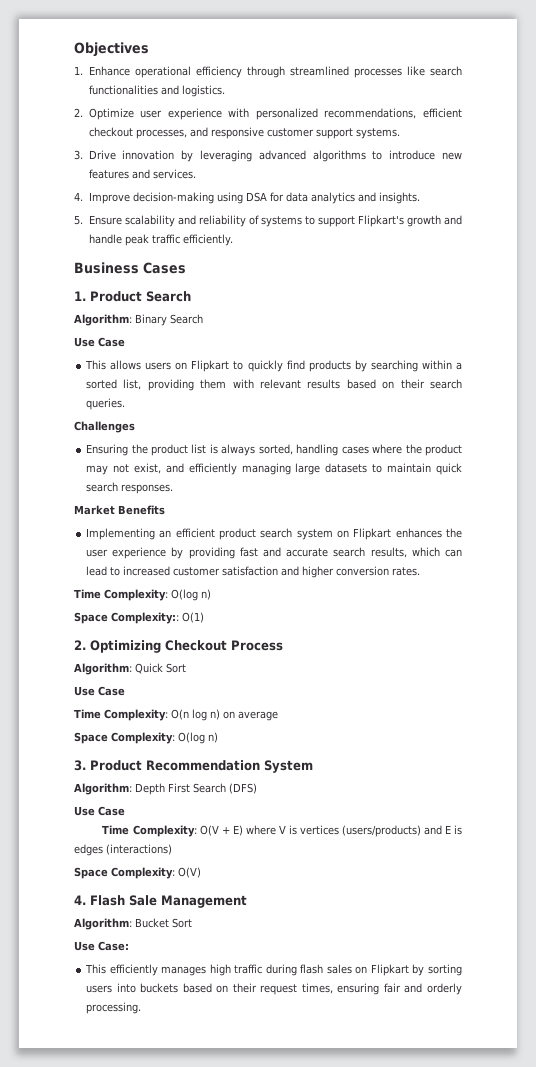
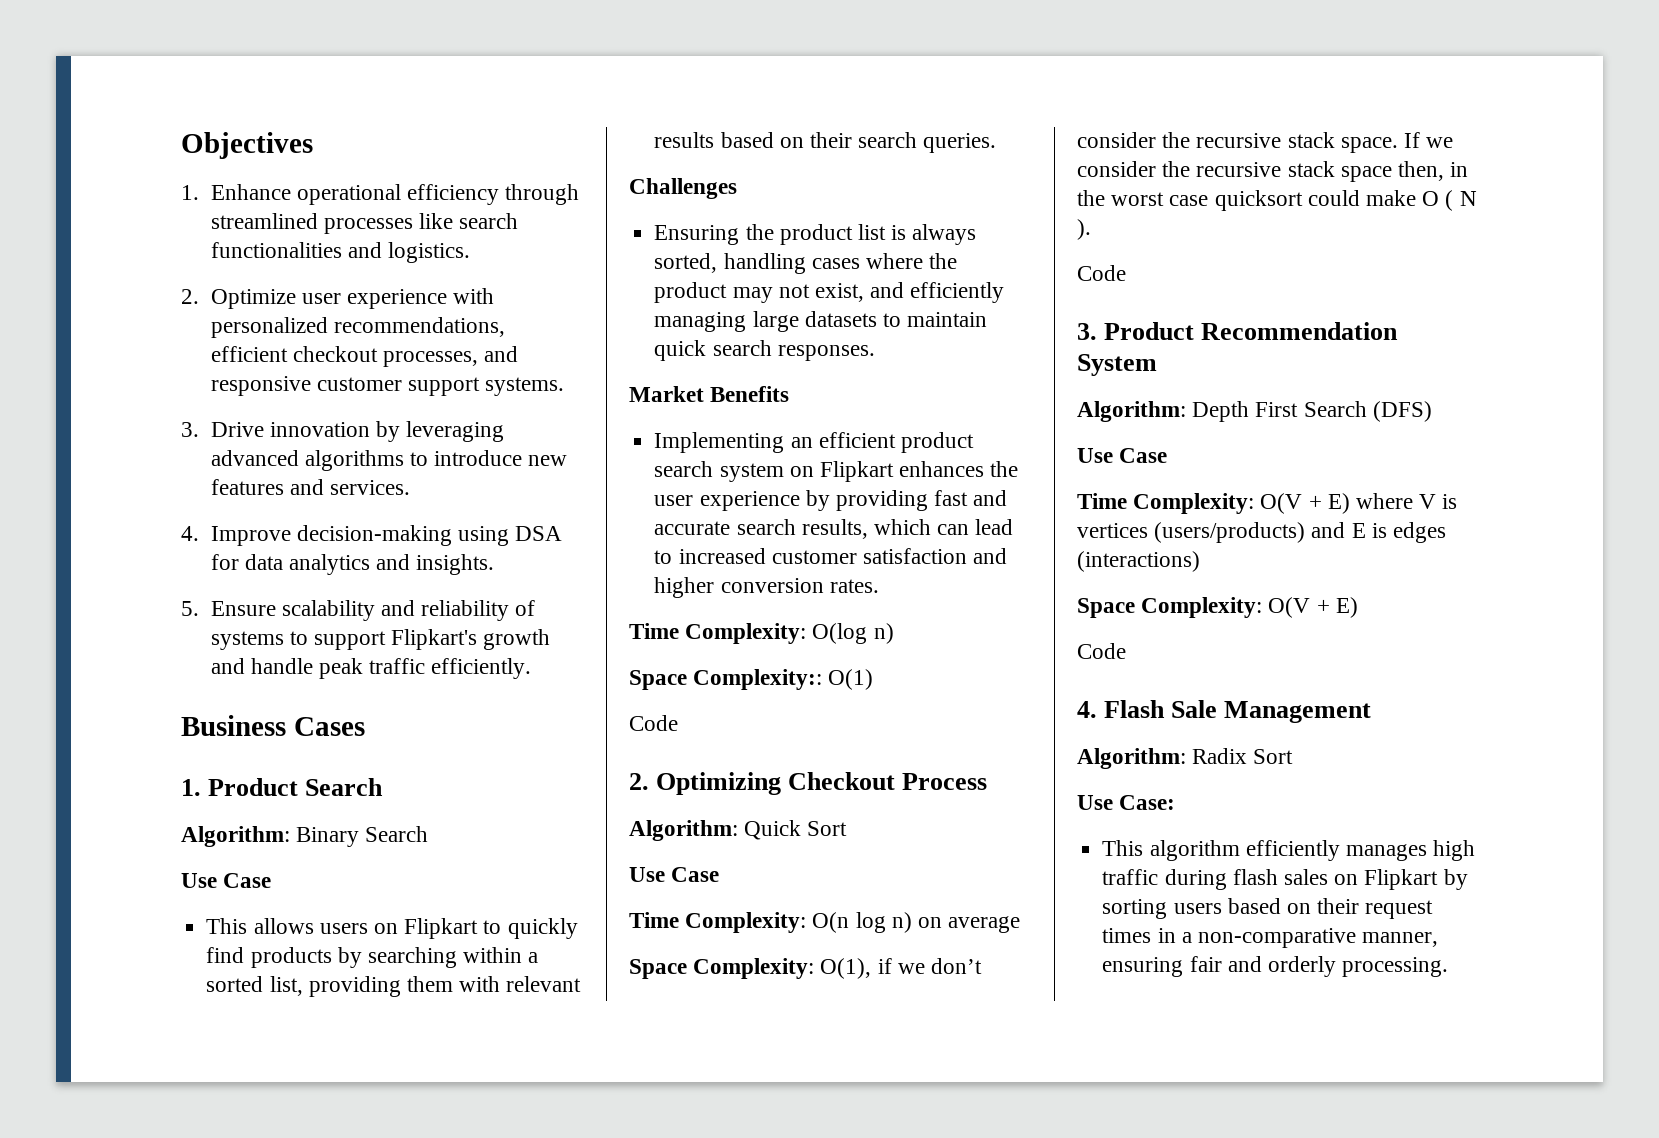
(204, 617) none -> [629,715,678,731] // Code
[178,732,218,744] O(log n) -> [820,958,983,979] [1077,132,1454,153] [1077,161,1469,182] [1077,190,1477,211] [1077,219,1091,240] [1077,265,1126,281] O(1), if we don’t consider the recursive stack space. If we consider the recursive stack space then, in the worst case quicksort could make O ( N ). // Code
[178,867,201,878] O(V) -> [1268,597,1358,618] [1077,643,1126,659] O(V + E) // Code
[135,918,169,928] Bucket -> [1192,748,1248,764] Radix
(107, 969) none -> [1149,840,1240,861] algorithm
[116,983,179,993] into buckets -> (1222, 908) none
[301,983,333,994] times, -> [1102,928,1439,948] times in a non-comparative manner,

